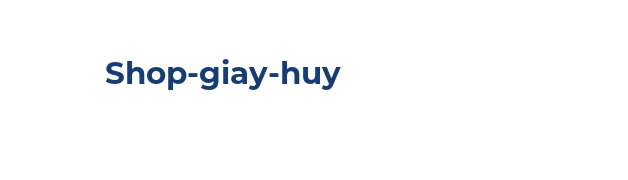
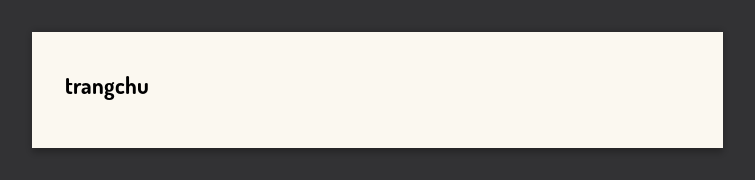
[105,59,341,90] Shop-giay-huy -> [65,76,149,100] trangchu

